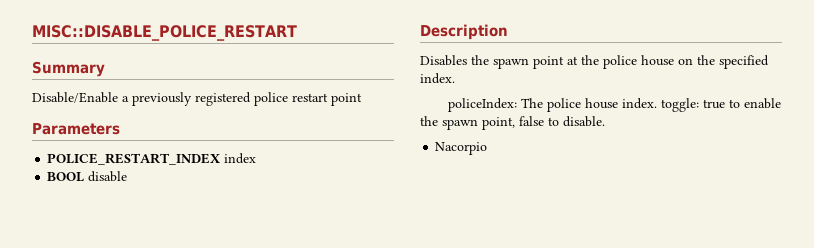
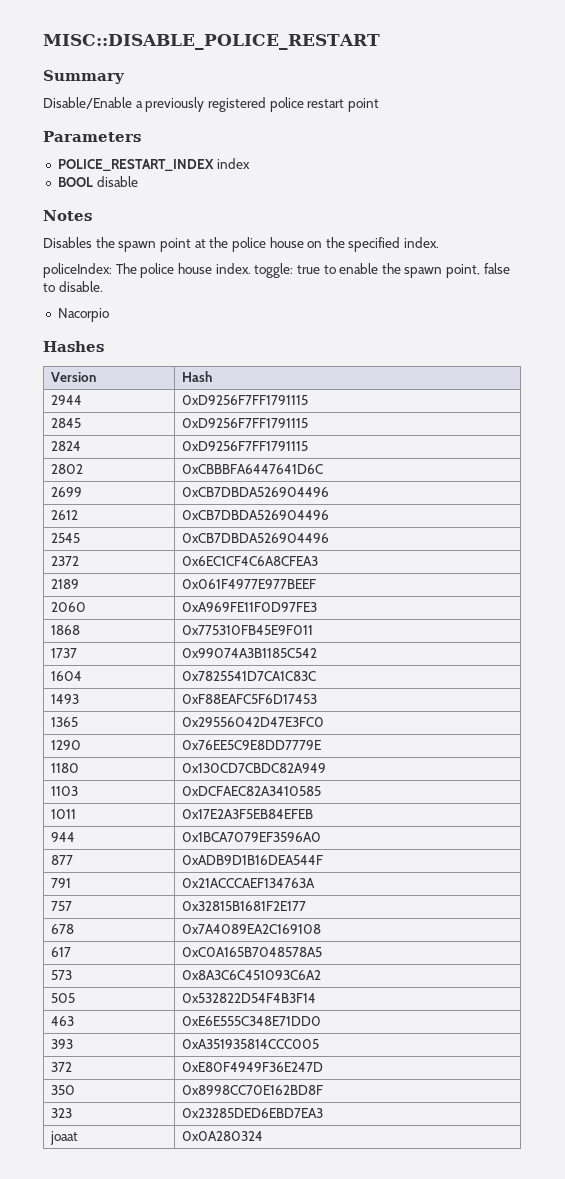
[420,24,508,40] Description -> [43,210,92,221] Notes
(488, 148) none -> [43,341,104,352] [51,372,97,382] [182,371,213,382] [51,395,83,405] [182,395,309,405] [51,418,82,428] [182,418,309,428] [51,441,82,451] [182,441,309,451] [51,464,84,474] [182,464,324,474] [51,487,83,497] [182,487,330,497] [51,510,79,520] [182,510,330,520] [51,533,81,543] [182,533,330,543] [51,556,80,566] [182,556,319,566] [51,579,80,589] [182,579,317,589] [51,602,87,612] [182,602,318,612] [51,625,81,635] [182,625,314,635] [51,648,78,658] [182,648,318,658] [51,671,83,681] [182,671,317,681] [51,694,80,704] [182,694,318,704] [51,717,79,727] [182,717,325,727] [51,740,82,750] [182,740,322,750] [51,763,80,773] [182,763,327,773] [51,786,79,796] [182,786,322,796] [51,809,77,819] [182,809,314,819] [51,832,76,842] [182,832,322,842] [51,855,74,865] [182,855,324,865] [51,878,72,888] [182,878,316,888] [51,901,73,911] [182,901,307,911] [51,924,75,934] [182,924,322,934] [51,947,72,957] [182,947,323,957] [51,970,73,980] [182,970,322,980] [51,993,76,1003] [182,993,317,1003] [51,1016,75,1026] [182,1016,322,1026] [51,1039,74,1049] [182,1039,320,1049] [51,1062,73,1072] [182,1062,324,1072] [51,1085,76,1095] [182,1085,324,1095] [51,1108,73,1118] [182,1108,324,1118] [50,1131,79,1145] [182,1131,264,1141] // Hashes // Version | Hash // 2944 | 0xD9256F7FF1791115 // 2845 | 0xD9256F7FF1791115 // 2824 | 0xD9256F7FF1791115 // 2802 | 0xCBBBFA6447641D6C // 2699 | 0xCB7DBDA526904496 // 2612 | 0xCB7DBDA526904496 // 2545 | 0xCB7DBDA526904496 // 2372 | 0x6EC1CF4C6A8CFEA3 // 2189 | 0x061F4977E977BEEF // 2060 | 0xA969FE11F0D97FE3 // 1868 | 0x775310FB45E9F011 // 1737 | 0x99074A3B1185C542 // 1604 | 0x7825541D7CA1C83C // 1493 | 0xF88EAFC5F6D17453 // 1365 | 0x29556042D47E3FC0 // 1290 | 0x76EE5C9E8DD7779E // 1180 | 0x130CD7CBDC82A949 // 1103 | 0xDCFAEC82A3410585 // 1011 | 0x17E2A3F5EB84EFEB // 944 | 0x1BCA7079EF3596A0 // 877 | 0xADB9D1B16DEA544F // 791 | 0x21ACCCAEF134763A // 757 | 0x32815B1681F2E177 // 678 | 0x7A4089EA2C169108 // 617 | 0xC0A165B7048578A5 // 573 | 0x8A3C6C451093C6A2 // 505 | 0x532822D54F4B3F14 // 463 | 0xE6E555C348E71DD0 // 393 | 0xA351935814CCC005 // 372 | 0xE80F4949F36E247D // 350 | 0x8998CC70E162BD8F // 323 | 0x23285DED6EBD7EA3 // joaat | 0x0A280324

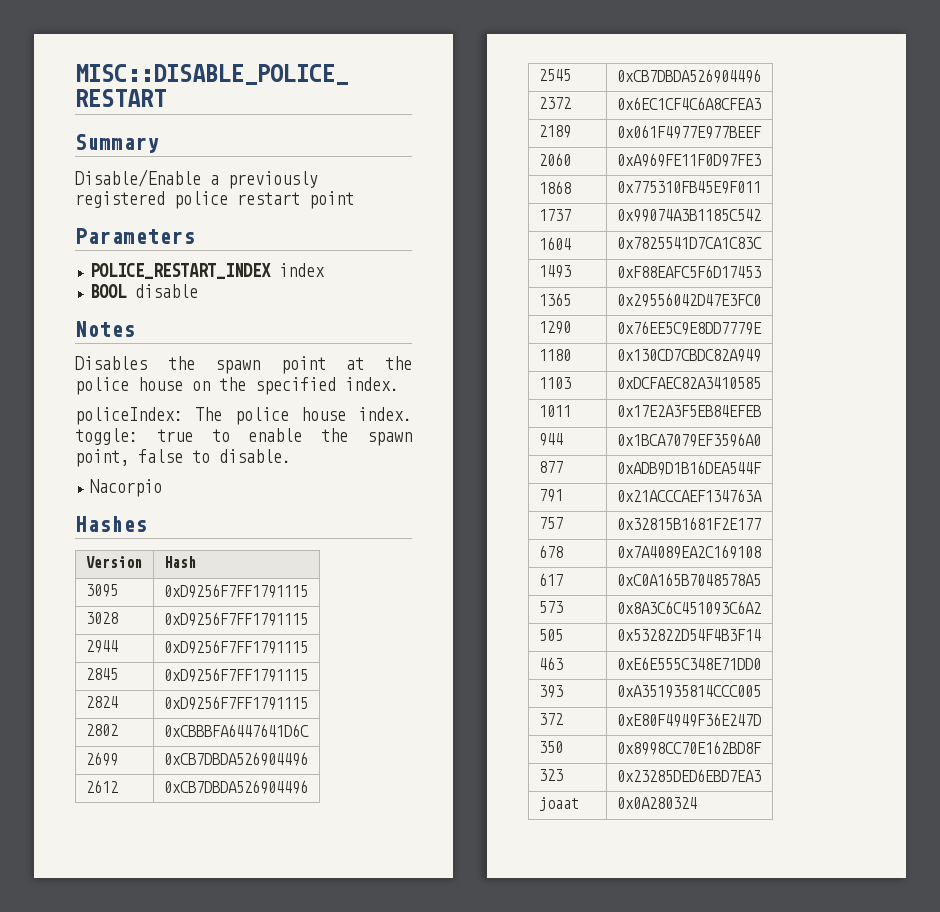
(213, 376) none -> [85,584,118,597] [163,584,308,598] [85,612,118,624] [163,612,308,626] // 3095 | 0xD9256F7FF1791115 // 3028 | 0xD9256F7FF1791115

